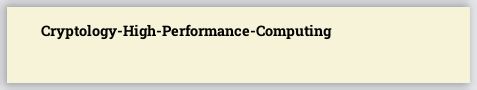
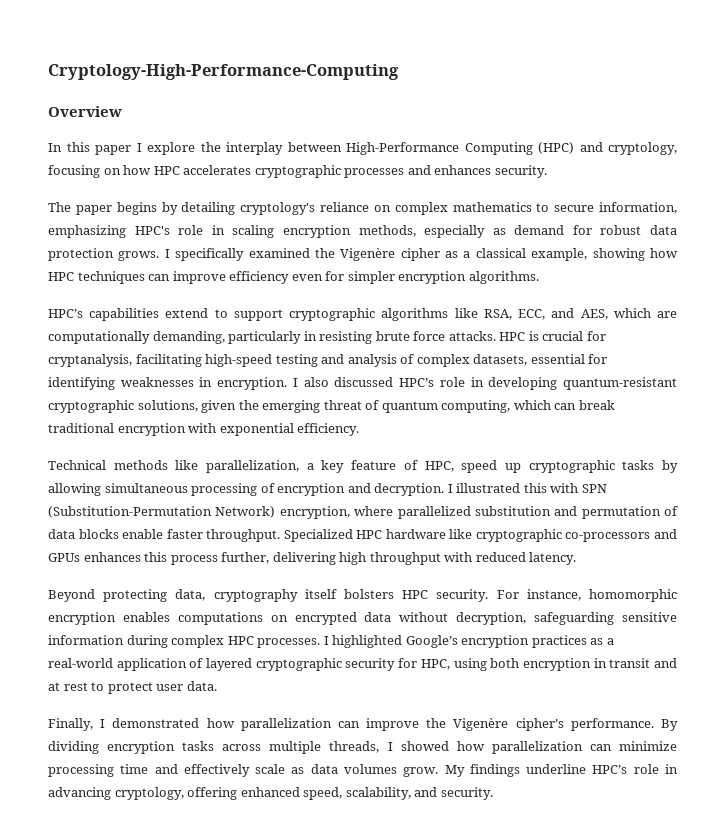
(332, 32) none -> [48,106,122,117] [48,142,677,155] [48,165,547,178] [48,202,677,215] [48,225,678,238] [48,248,678,261] [48,271,539,284] [48,308,678,321] [48,331,606,344] [48,354,608,367] [48,377,678,390] [48,400,615,413] [48,423,360,436] [48,460,678,473] [48,483,607,496] [48,506,678,519] [48,529,677,542] [48,552,577,565] [48,589,677,602] [48,612,678,625] [48,635,614,648] [48,658,677,671] [48,681,217,694] [48,718,678,731] [48,741,677,754] [48,764,679,777] [48,787,493,800] // Overview // In this paper I explore the interplay between High-Performance Computing (HPC) and cryptology, focusing on how HPC accelerates cryptographic processes and enhances security. // The paper begins by detailing cryptology's reliance on complex mathematics to secure information, emphasizing HPC's role in scaling encryption methods, especially as demand for robust data protection grows. I specifically examined the Vigenère cipher as a classical example, showing how HPC techniques can improve efficiency even for simpler encryption algorithms. // HPC’s capabilities extend to support cryptographic algorithms like RSA, ECC, and AES, which are computationally demanding, particularly in resisting brute force attacks. HPC is crucial for cryptanalysis, facilitating high-speed testing and analysis of complex datasets, essential for identifying weaknesses in encryption. I also discussed HPC’s role in developing quantum-resistant cryptographic solutions, given the emerging threat of quantum computing, which can break traditional encryption with exponential efficiency. // Technical methods like parallelization, a key feature of HPC, speed up cryptographic tasks by allowing simultaneous processing of encryption and decryption. I illustrated this with SPN (Substitution-Permutation Network) encryption, where parallelized substitution and permutation of data blocks enable faster throughput. Specialized HPC hardware like cryptographic co-processors and GPUs enhances this process further, delivering high throughput with reduced latency. // Beyond protecting data, cryptography itself bolsters HPC security. For instance, homomorphic encryption enables computations on encrypted data without decryption, safeguarding sensitive information during complex HPC processes. I highlighted Google’s encryption practices as a real-world application of layered cryptographic security for HPC, using both encryption in transit and at rest to protect user data. // Finally, I demonstrated how parallelization can improve the Vigenère cipher’s performance. By dividing encryption tasks across multiple threads, I showed how parallelization can minimize processing time and effectively scale as data volumes grow. My findings underline HPC’s role in advancing cryptology, offering enhanced speed, scalability, and security.

